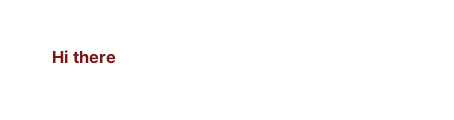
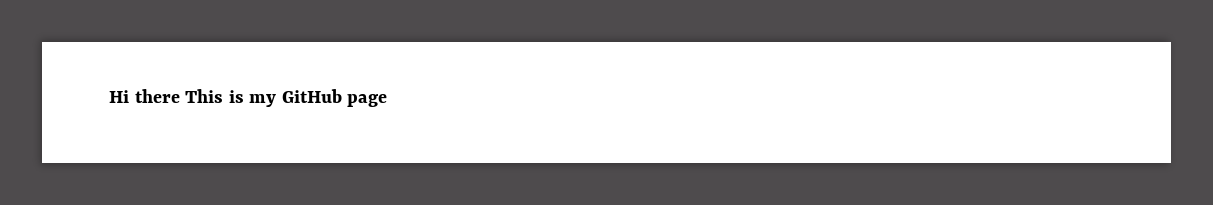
(116, 57) none -> [185,89,388,107] This is my GitHub page

